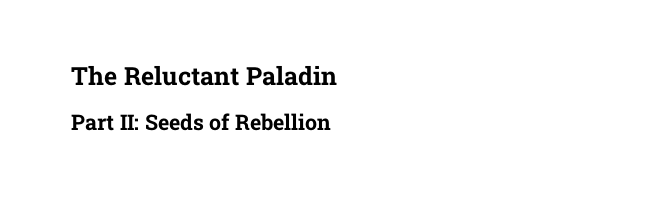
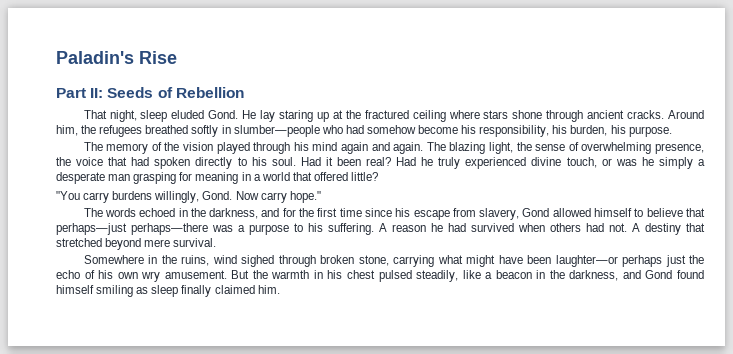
[71,65,337,86] The Reluctant Paladin -> [56,51,177,64] Paladin's Rise
(332, 122) none -> [83,110,704,122] [56,125,672,137] [83,142,704,154] [56,157,705,169] [56,172,379,184] [56,191,321,203] [83,208,705,220] [56,223,705,235] [56,238,217,250] [83,255,704,267] [56,270,704,282] [56,285,280,297] // That night, sleep eluded Gond. He lay staring up at the fractured ceiling where stars shone through ancient cracks. Around him, the refugees breathed softly in slumber—people who had somehow become his responsibility, his burden, his purpose. // The memory of the vision played through his mind again and again. The blazing light, the sense of overwhelming presence, the voice that had spoken directly to his soul. Had it been real? Had he truly experienced divine touch, or was he simply a desperate man grasping for meaning in a world that offered little? // "You carry burdens willingly, Gond. Now carry hope." // The words echoed in the darkness, and for the first time since his escape from slavery, Gond allowed himself to believe that perhaps—just perhaps—there was a purpose to his suffering. A reason he had survived when others had not. A destiny that stretched beyond mere survival. // Somewhere in the ruins, wind sighed through broken stone, carrying what might have been laughter—or perhaps just the echo of his own wry amusement. But the warmth in his chest pulsed steadily, like a beacon in the darkness, and Gond found himself smiling as sleep finally claimed him.

